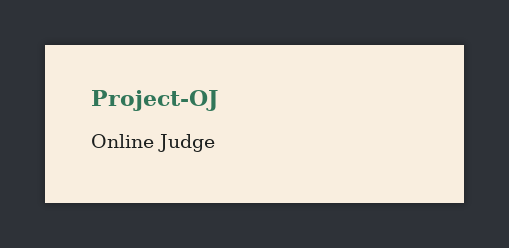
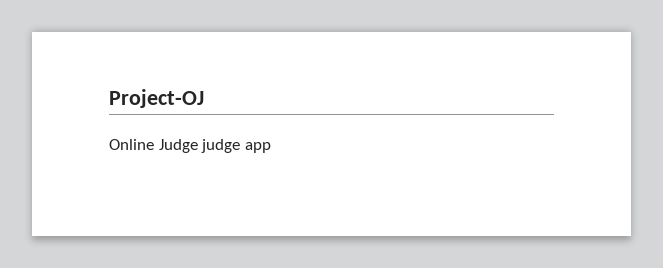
(215, 143) none -> [201,139,271,153] judge app

